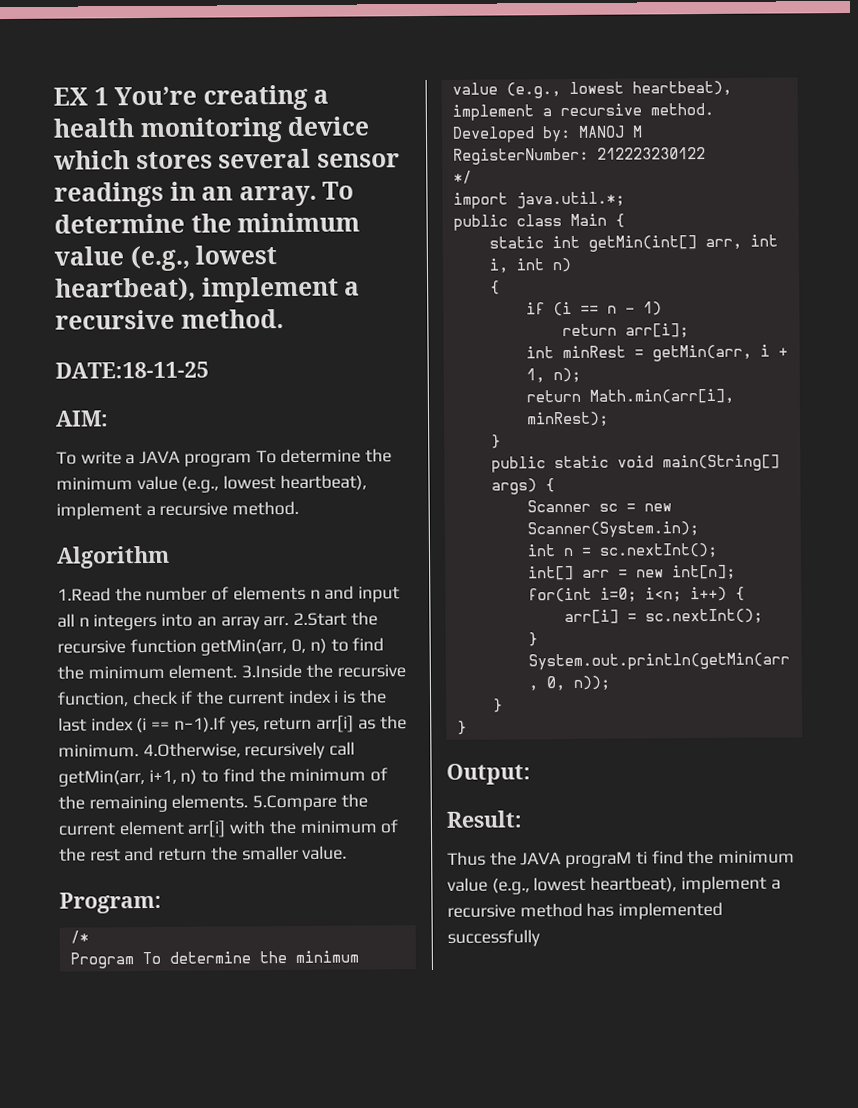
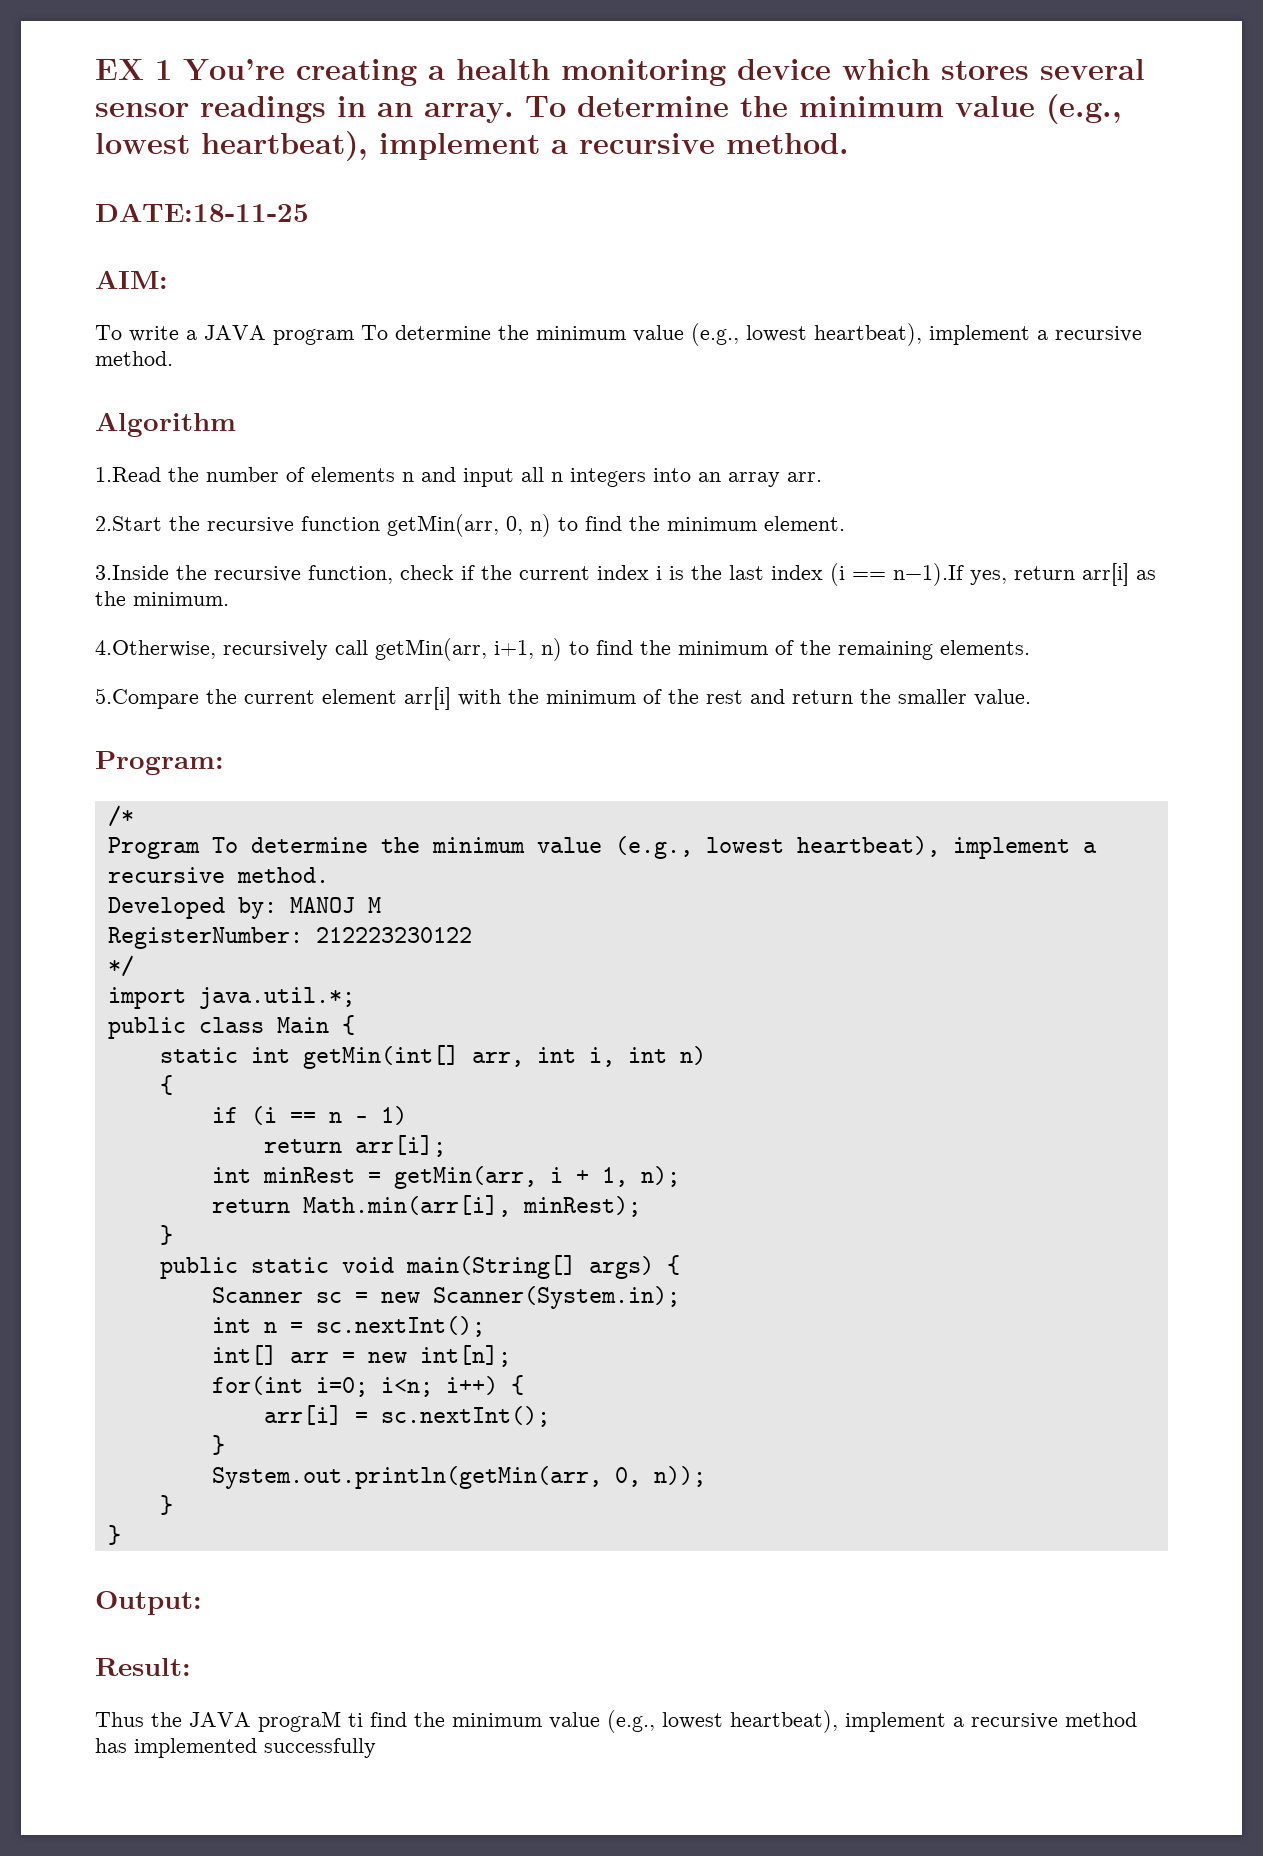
(290, 621) none -> (822, 477) //
(238, 671) none -> (845, 523) //
(139, 751) none -> (229, 599) //
(249, 801) none -> (1030, 647) //

